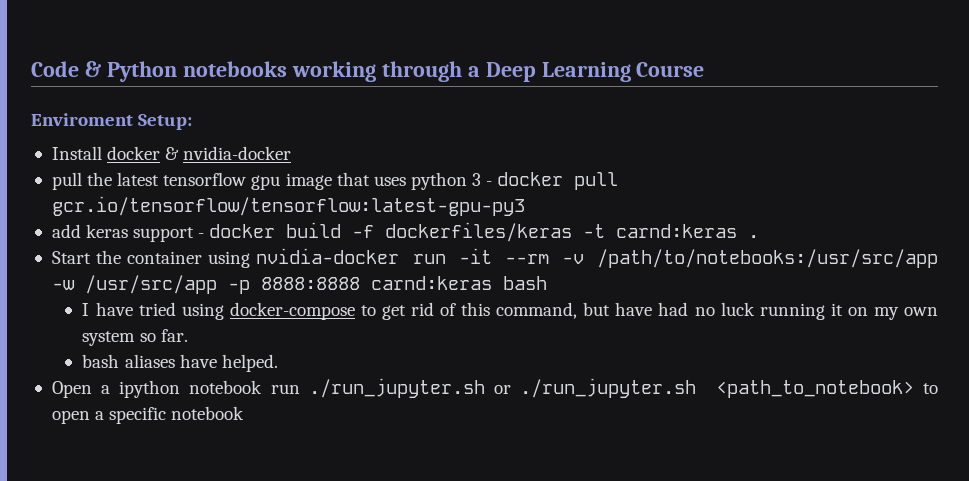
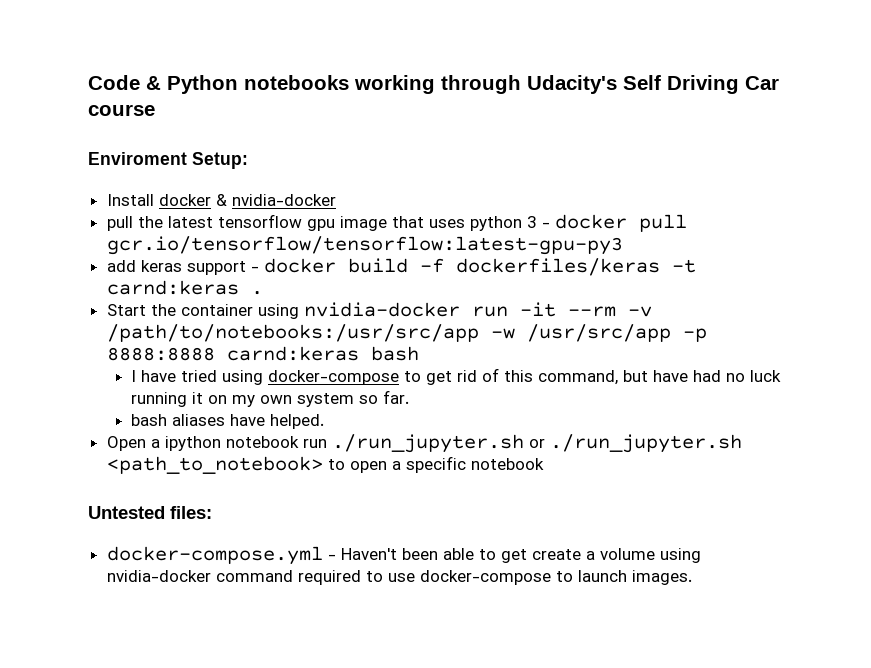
[467,62,705,82] a Deep Learning Course -> [527,75,779,94] [88,104,155,116] Udacity's Self Driving Car course
(245, 413) none -> [88,506,212,519] [106,546,701,565] [106,570,692,585] // Untested files: // docker-compose.yml - Haven't been able to get create a volume using nvidia-docker command required to use docker-compose to launch images.

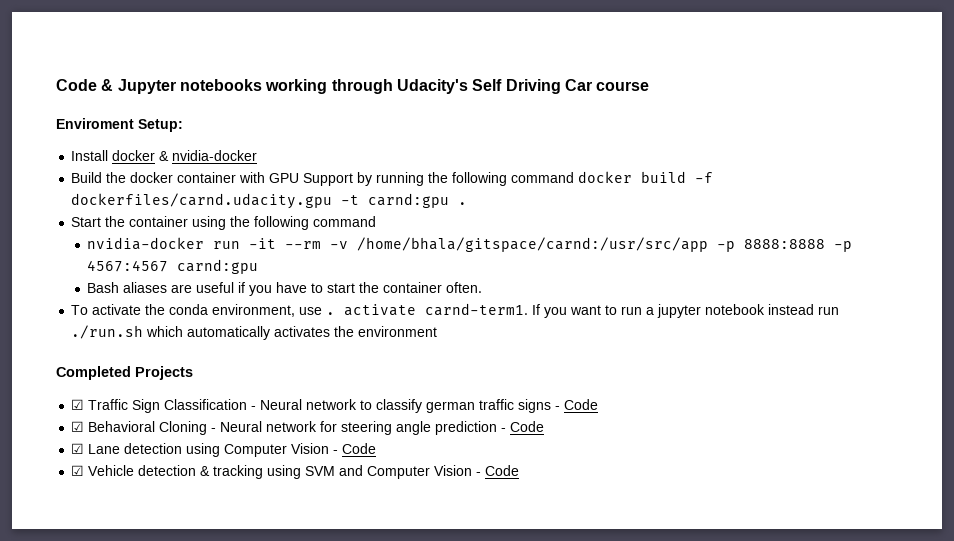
[167,75,238,94] Python -> [117,79,176,94] Jupyter
[106,214,687,232] [106,236,623,255] [106,258,696,276] [106,280,239,295] pull the latest tensorflow gpu image that uses python 3 - docker pull gcr.io/tensorflow/tensorflow:latest-gpu-py3 // add keras support - docker build -f dockerfiles/keras -t carnd:keras -> [71,171,714,186] [71,193,450,209] Build the docker container with GPU Support by running the following command docker build -f dockerfiles/carnd.udacity.gpu -t carnd:gpu
(299, 311) none -> [230,216,377,230] the following command //
[106,324,707,342] [106,346,419,361] [130,368,781,385] [130,390,409,407] [130,414,324,429] [106,434,742,453] [106,456,544,474] [88,506,212,519] [106,546,701,565] [106,570,692,585] /path/to/notebooks:/usr/src/app -w /usr/src/app -p 8888:8888 carnd:keras bash // I have tried using docker-compose to get rid of this command, but have had no luck running it on my own system so far. // bash aliases have helped. // Open a ipython notebook run ./run_jupyter.sh or ./run_jupyter.sh <path_to_notebook> to open a specific notebook // Untested files: // docker-compose.yml - Haven't been able to get create a volume using nvidia-docker command required to use docker-compose to launch images. -> [357,237,853,252] [87,259,259,274] [87,282,483,296] [71,303,840,318] [71,325,438,340] [56,366,193,380] [71,399,599,413] [71,421,545,435] [71,443,377,457] [71,465,520,479] /home/bhala/gitspace/carnd:/usr/src/app -p 8888:8888 -p 4567:4567 carnd:gpu // Bash aliases are useful if you have to start the container often. // To activate the conda environment, use . activate carnd-term1. If you want to run a jupyter notebook instead run ./run.sh which automatically activates the environment // Completed Projects // ☑ Traffic Sign Classification - Neural network to classify german traffic signs - Code // ☑ Behavioral Cloning - Neural network for steering angle prediction - Code // ☑ Lane detection using Computer Vision - Code // ☑ Vehicle detection & tracking using SVM and Computer Vision - Code

